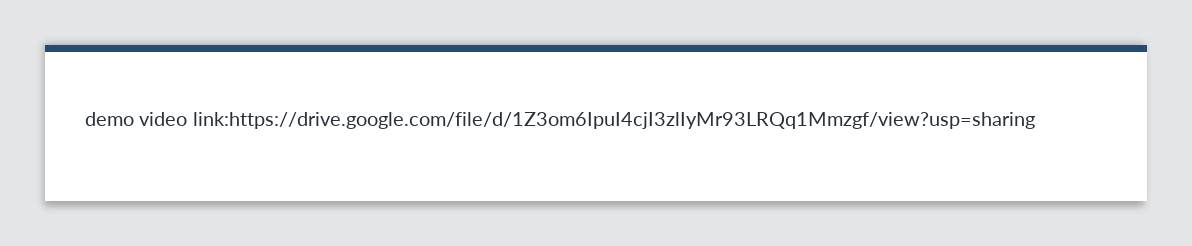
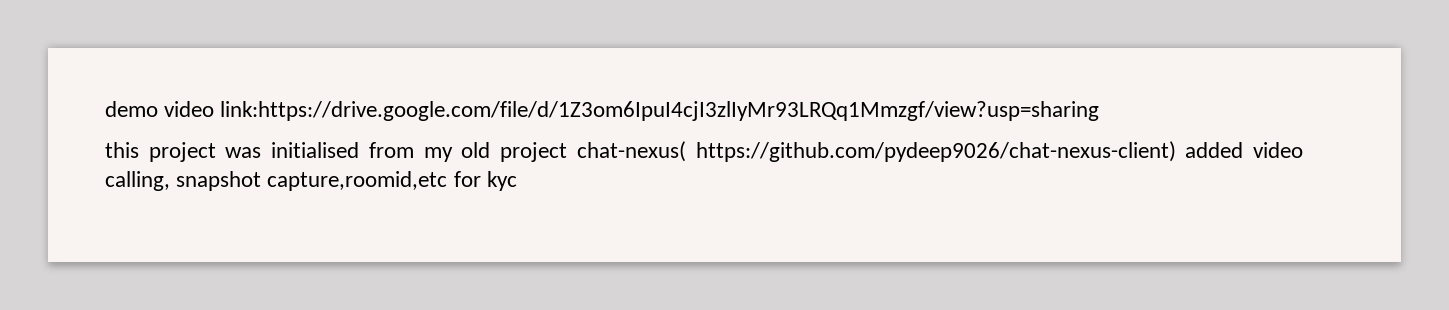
(1035, 120) none -> [105,141,1304,162] [105,171,517,191] // this project was initialised from my old project chat-nexus( https://github.com/pydeep9026/chat-nexus-client) added video calling, snapshot capture,roomid,etc for kyc

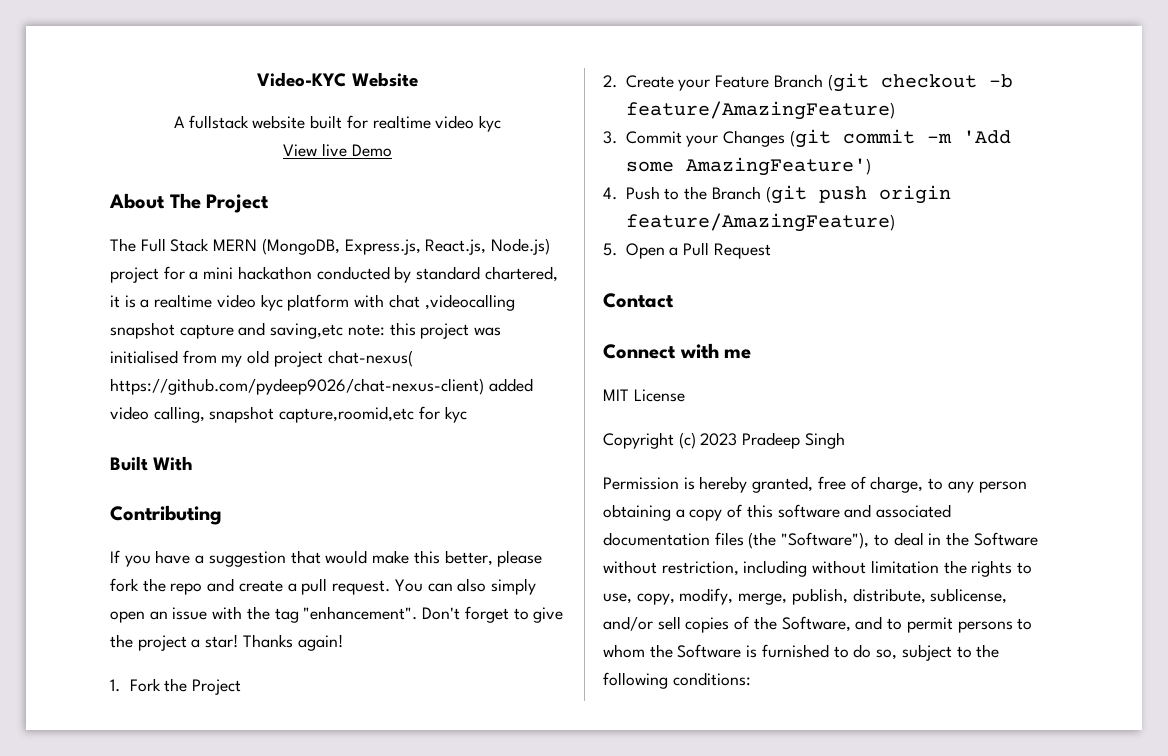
[105,101,1100,121] demo video link:https://drive.google.com/file/d/1Z3om6IpuI4cjI3zlIyMr93LRQq1Mmzgf/view?usp=sharing // -> [257,72,418,87] [173,115,502,132] [283,143,392,157] [109,193,270,213] [110,238,551,255] [110,266,558,283] [110,294,515,311] [110,322,385,339] Video-KYC Website // A fullstack website built for realtime video kyc // View live Demo // About The Project // The Full Stack MERN (MongoDB, Express.js, React.js, Node.js) project for a mini hackathon conducted by standard chartered, it is a realtime video kyc platform with chat ,videocalling snapshot capture and saving,etc note:
(517, 181) none -> [110,456,194,471] [110,505,222,525] [110,550,543,567] [110,578,536,595] [110,606,564,623] [110,634,343,651] [110,678,241,695] [603,73,1013,92] [625,101,895,120] [603,129,1011,148] [625,157,871,176] [603,185,951,204] [625,213,895,232] [603,242,771,259] [603,293,674,308] [603,343,752,359] [603,389,685,402] [603,432,845,449] [603,476,1027,493] [603,504,952,521] [603,532,1038,549] [603,560,1033,577] [603,588,1008,605] [603,616,1033,633] [603,644,1000,661] [603,672,751,689] // Built With // Contributing // If you have a suggestion that would make this better, please fork the repo and create a pull request. You can also simply open an issue with the tag "enhancement". Don't forget to give the project a star! Thanks again! // 1. Fork the Project // 2. Create your Feature Branch (git checkout -b feature/AmazingFeature) // 3. Commit your Changes (git commit -m 'Add some AmazingFeature') // 4. Push to the Branch (git push origin feature/AmazingFeature) // 5. Open a Pull Request // Contact // Connect with me // MIT License // Copyright (c) 2023 Pradeep Singh // Permission is hereby granted, free of charge, to any person obtaining a copy of this software and associated documentation files (the "Software"), to deal in the Software without restriction, including without limitation the rights to use, copy, modify, merge, publish, distribute, sublicense, and/or sell copies of the Software, and to permit persons to whom the Software is furnished to do so, subject to the following conditions:

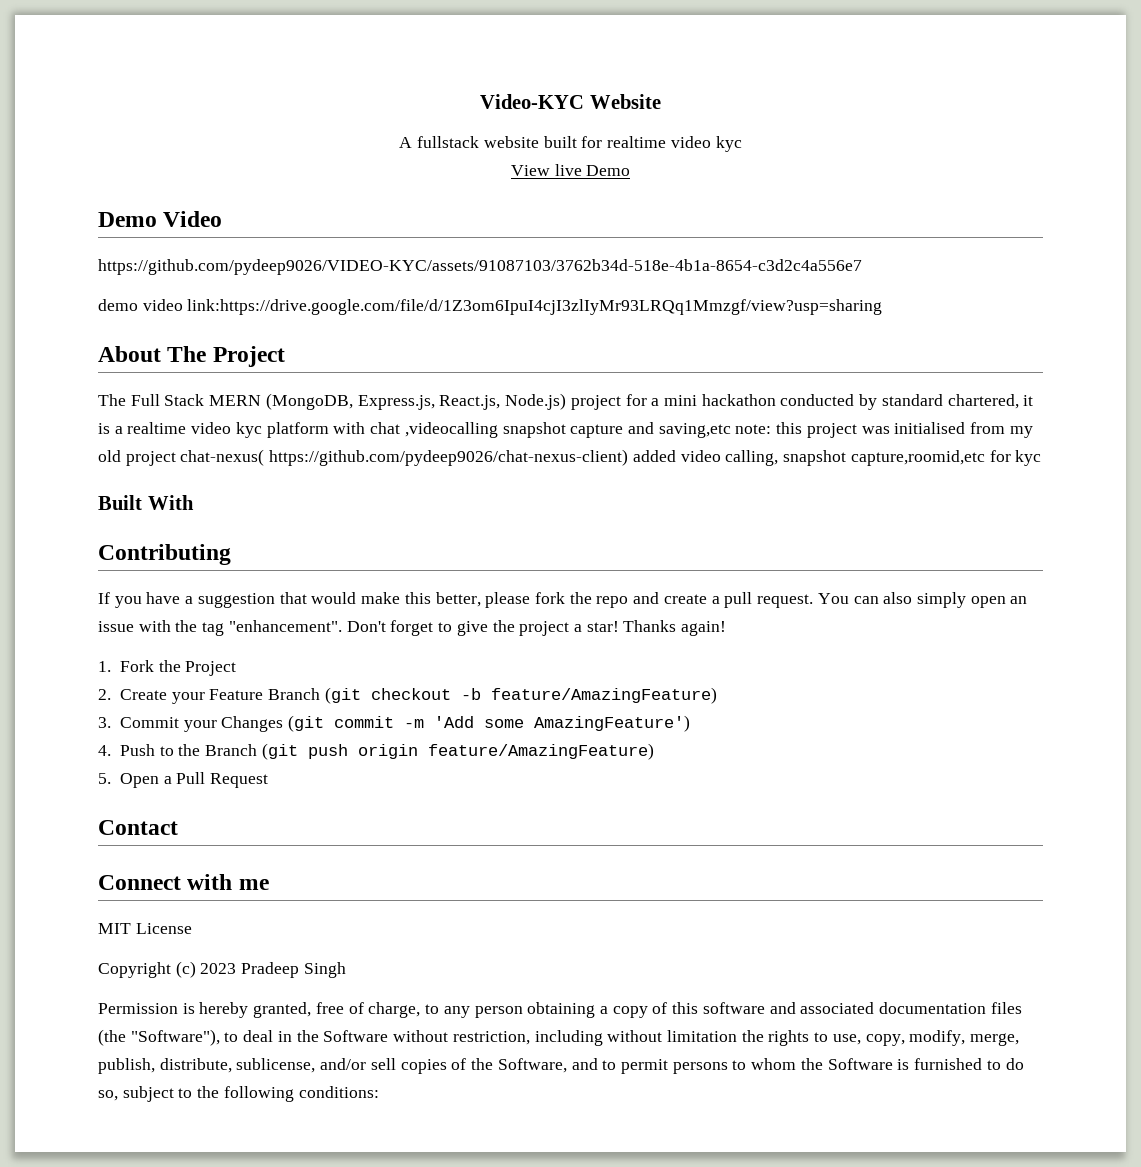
(392, 150) none -> [98,211,223,227] [98,259,862,275] [98,299,883,315] // Demo Video // https://github.com/pydeep9026/VIDEO-KYC/assets/91087103/3762b34d-518e-4b1a-8654-c3d2c4a556e7 // demo video link:https://drive.google.com/file/d/1Z3om6IpuI4cjI3zlIyMr93LRQq1Mmzgf/view?usp=sharing

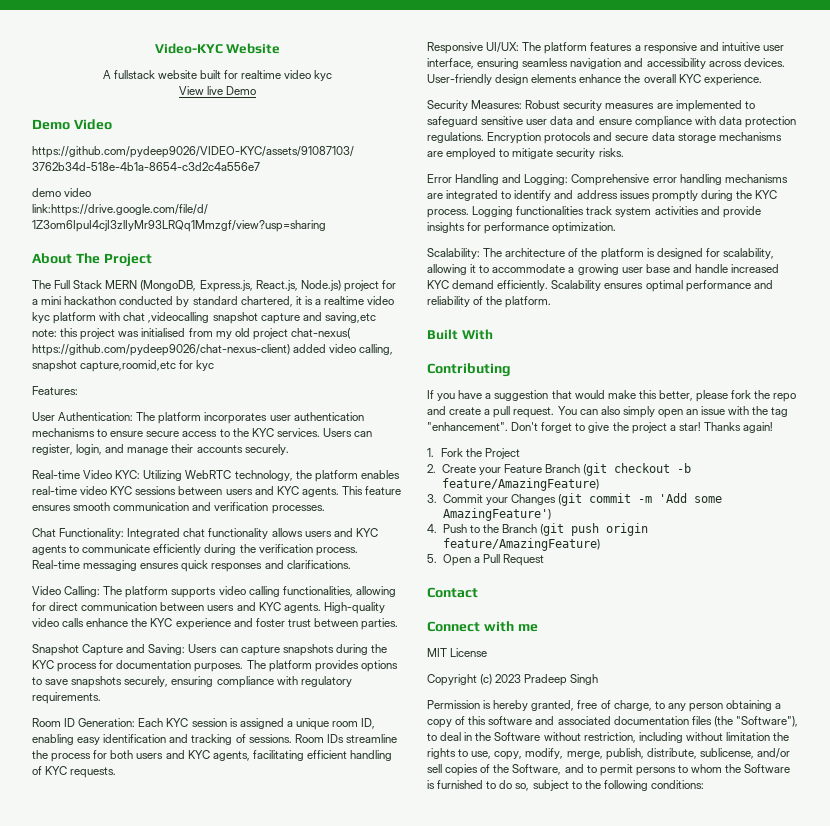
(1042, 458) none -> [32,386,78,395] [32,412,364,424] [32,428,373,437] [32,444,289,455] [32,470,400,482] [32,486,402,497] [32,502,325,514] [32,528,378,539] [32,544,358,556] [32,560,351,572] [32,586,396,598] [32,602,385,614] [32,618,399,630] [32,644,387,656] [32,660,398,672] [32,676,352,688] [32,692,101,704] [32,718,376,730] [32,734,397,745] [32,750,393,762] [32,766,117,778] [427,42,784,54] [427,58,785,69] [427,74,762,86] [427,100,755,112] [427,116,796,128] [427,132,782,144] [427,148,624,160] [427,174,788,186] [427,190,778,202] [427,206,761,218] [427,222,617,234] [427,248,774,260] [427,264,780,275] [427,280,773,292] [427,296,552,308] // Features: // User Authentication: The platform incorporates user authentication mechanisms to ensure secure access to the KYC services. Users can register, login, and manage their accounts securely. // Real-time Video KYC: Utilizing WebRTC technology, the platform enables real-time video KYC sessions between users and KYC agents. This feature ensures smooth communication and verification processes. // Chat Functionality: Integrated chat functionality allows users and KYC agents to communicate efficiently during the verification process. Real-time messaging ensures quick responses and clarifications. // Video Calling: The platform supports video calling functionalities, allowing for direct communication between users and KYC agents. High-quality video calls enhance the KYC experience and foster trust between parties. // Snapshot Capture and Saving: Users can capture snapshots during the KYC process for documentation purposes. The platform provides options to save snapshots securely, ensuring compliance with regulatory requirements. // Room ID Generation: Each KYC session is assigned a unique room ID, enabling easy identification and tracking of sessions. Room IDs streamline the process for both users and KYC agents, facilitating efficient handling of KYC requests. // Responsive UI/UX: The platform features a responsive and intuitive user interface, ensuring seamless navigation and accessibility across devices. User-friendly design elements enhance the overall KYC experience. // Security Measures: Robust security measures are implemented to safeguard sensitive user data and ensure compliance with data protection regulations. Encryption protocols and secure data storage mechanisms are employed to mitigate security risks. // Error Handling and Logging: Comprehensive error handling mechanisms are integrated to identify and address issues promptly during the KYC process. Logging functionalities track system activities and provide insights for performance optimization. // Scalability: The architecture of the platform is designed for scalability, allowing it to accommodate a growing user base and handle increased KYC demand efficiently. Scalability ensures optimal performance and reliability of the platform.

